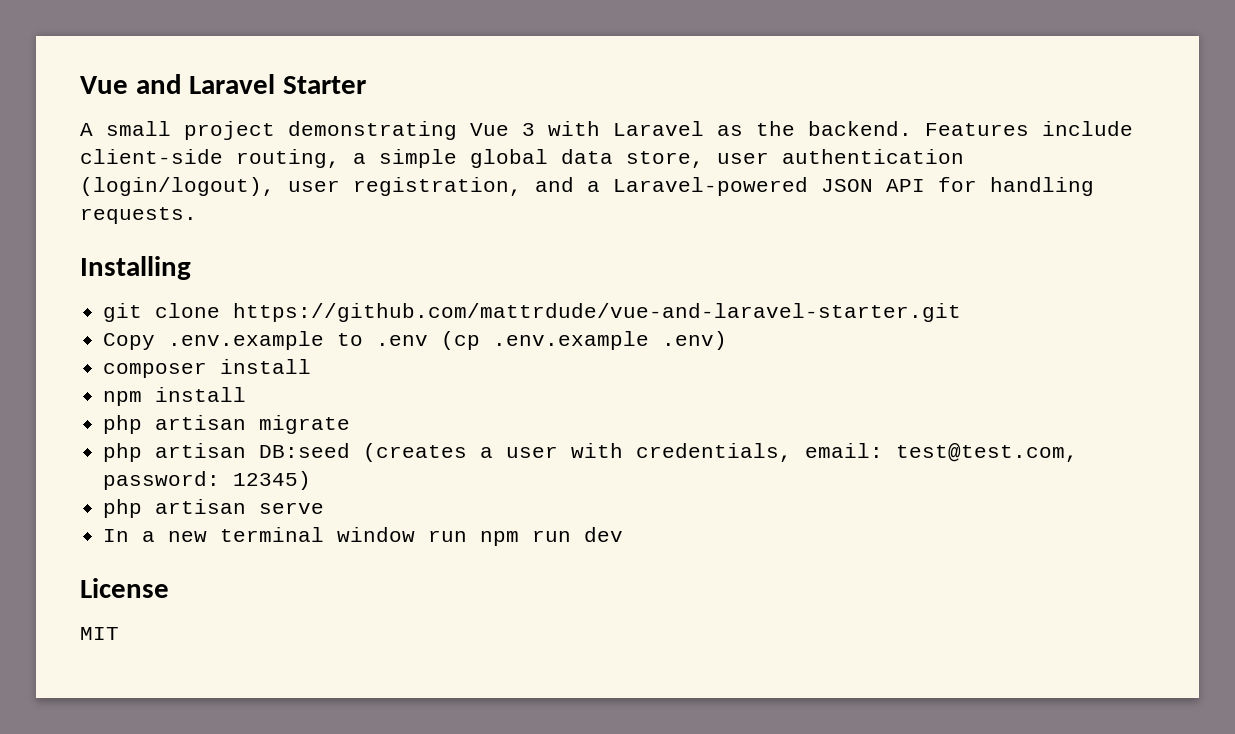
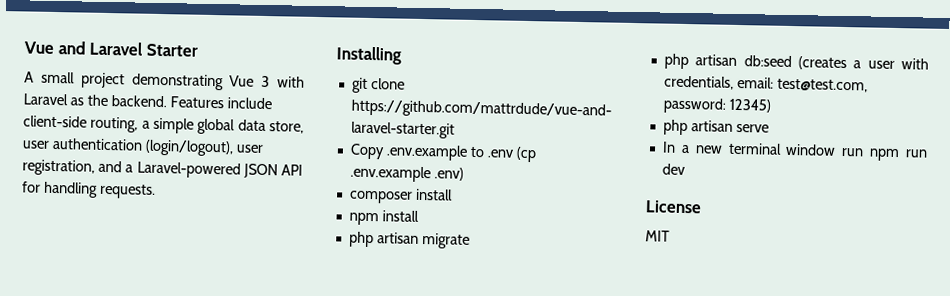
[259,443,351,458] DB:seed -> [743,55,792,68] db:seed

